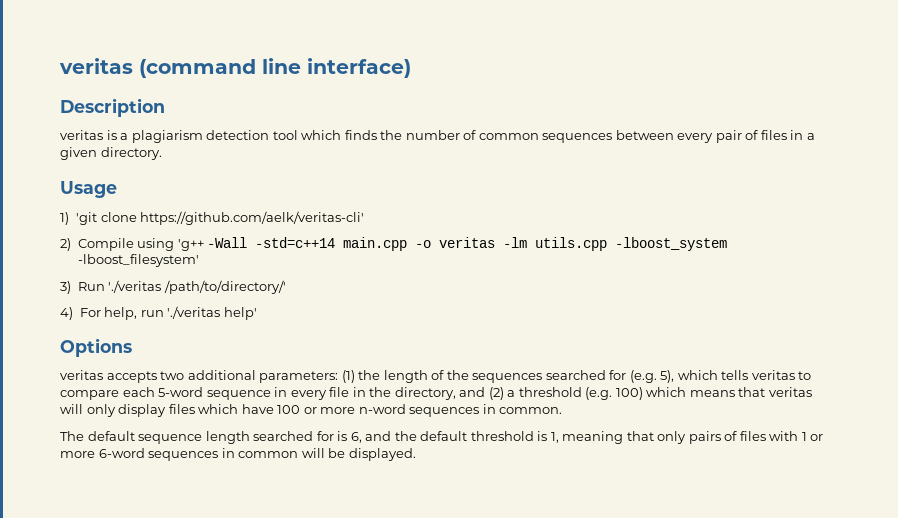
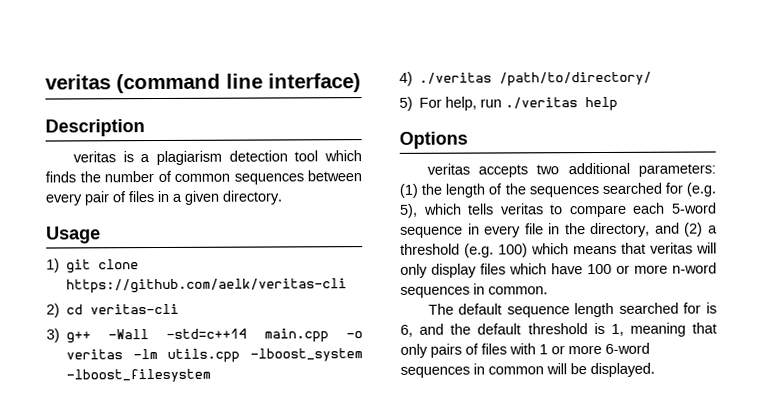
[76,211,365,225] [60,238,204,251] 'git clone https://github.com/aelk/veritas-cli' // 2) Compile using 'g++ -> [66,259,140,274] [66,278,348,294] [46,303,180,318] [46,328,92,344] git clone https://github.com/aelk/veritas-cli // 2) cd veritas-cli // 3) g++
[77,254,199,267] [60,280,286,294] [60,307,73,320] -lboost_filesystem' // 3) Run './veritas /path/to/directory/' // 4) -> [66,368,212,383] [399,71,653,87] [399,96,413,111] -lboost_filesystem // 4) ./veritas /path/to/directory/ // 5)
[167,306,257,320] './veritas help' -> [505,96,619,112] ./veritas help

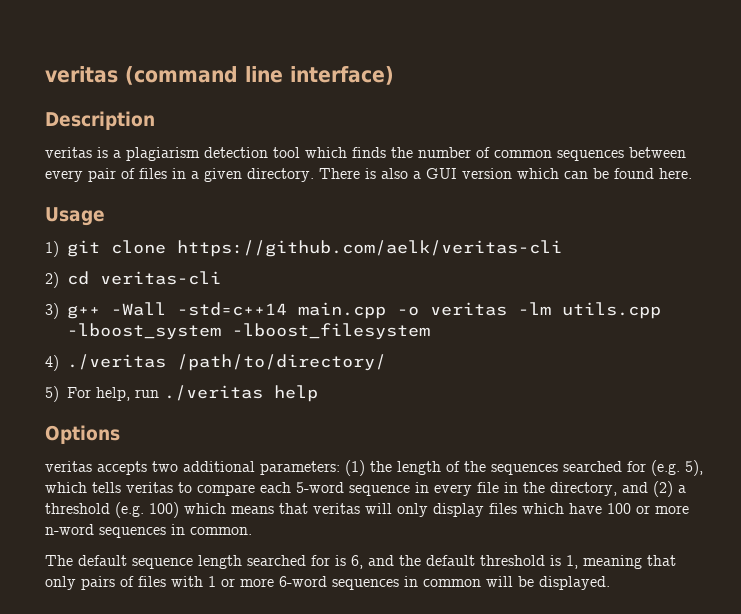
(282, 197) none -> [319,168,692,179] There is also a GUI version which can be found here.

